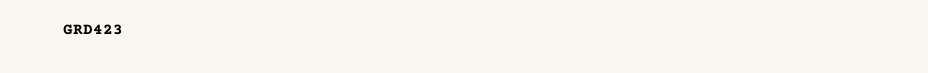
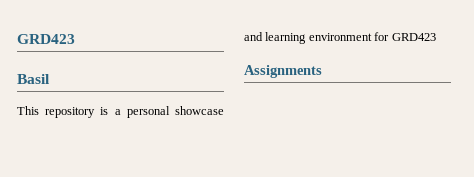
[63,24,123,35] GRD423 -> [17,34,75,44] [17,74,50,84] [17,106,224,118] [244,32,436,44] [244,65,322,78] GRD423 // Basil // This repository is a personal showcase and learning environment for GRD423 // Assignments

